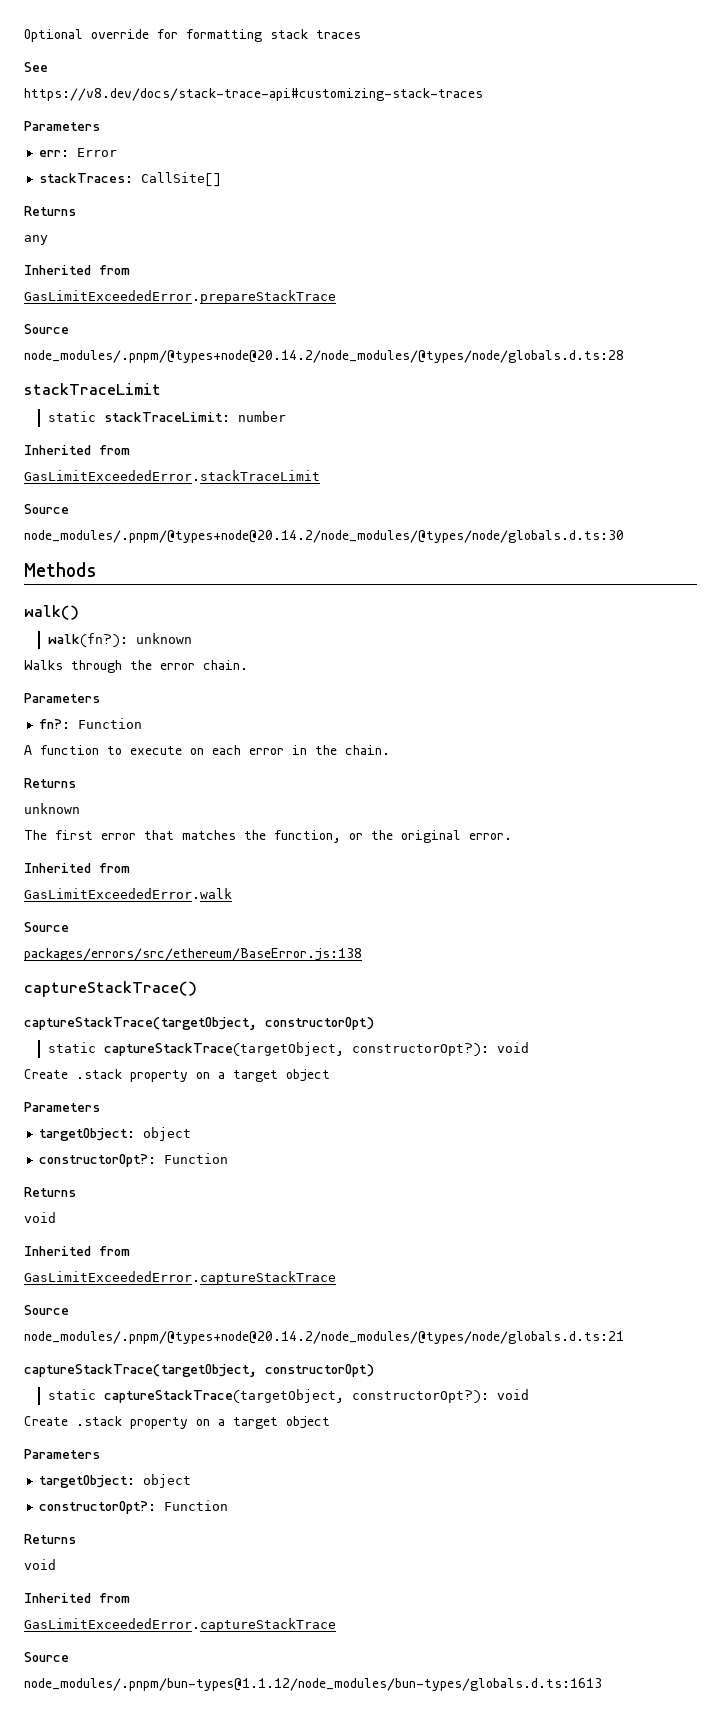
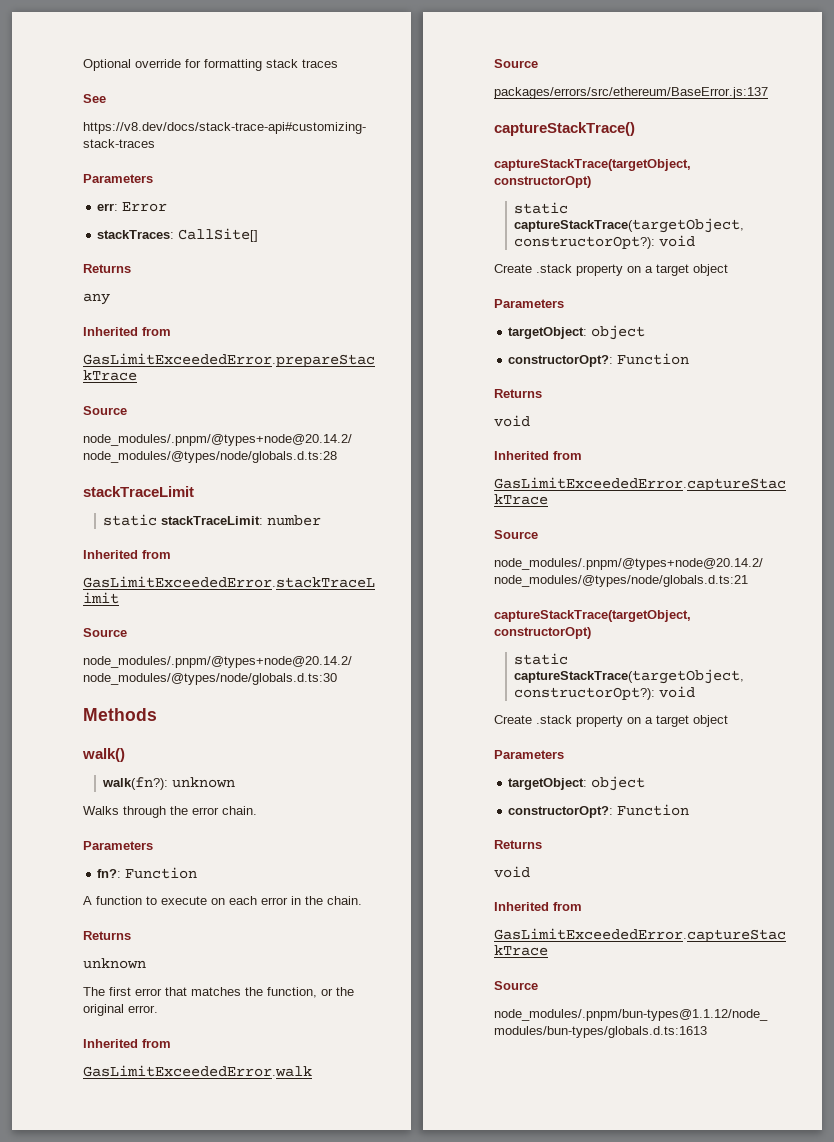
[24,948,362,961] packages/errors/src/ethereum/BaseError.js:138 -> [494,87,768,99] packages/errors/src/ethereum/BaseError.js:137

